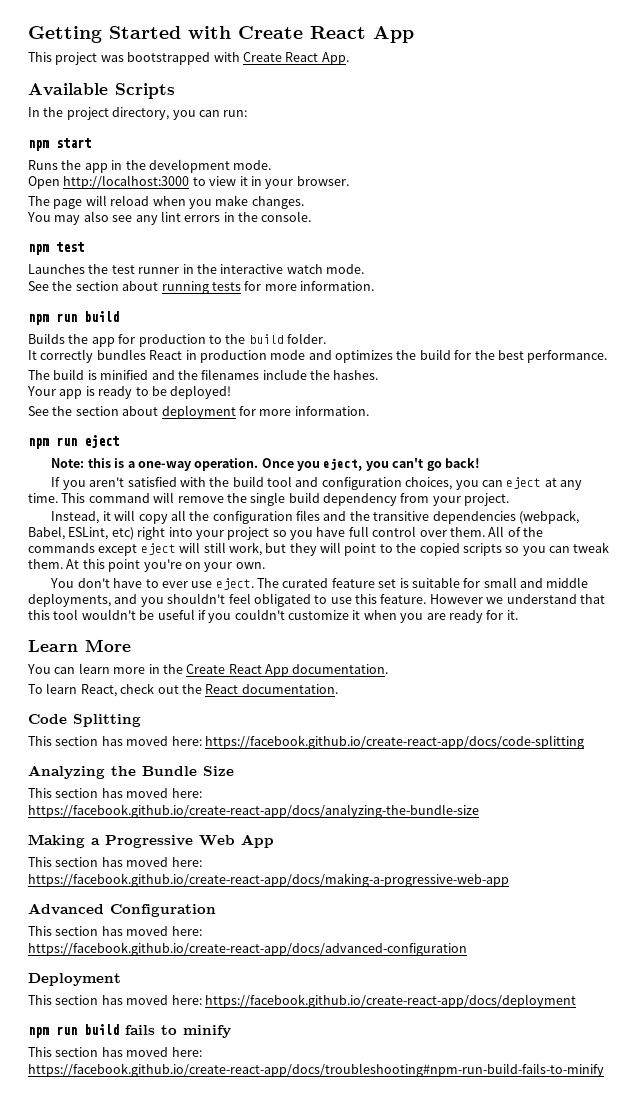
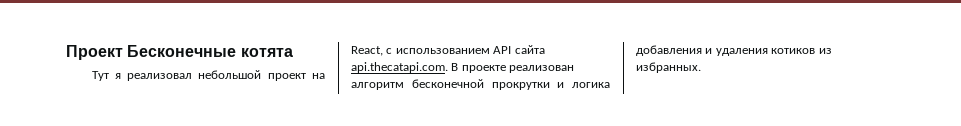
[28,26,414,43] [28,52,349,65] [28,83,175,99] [28,107,248,120] [28,138,91,151] [28,159,272,173] [28,175,349,189] [28,195,304,209] [27,211,312,225] [28,242,84,255] [28,264,364,274] [28,281,374,294] [28,311,119,325] [28,333,326,347] [28,349,608,363] [28,369,379,380] [27,385,232,399] [28,405,369,419] [28,435,119,449] [51,458,480,471] [51,476,583,490] [28,492,510,506] [51,510,579,524] [28,526,543,540] [28,542,610,556] [28,559,265,572] [50,577,589,590] [28,593,605,607] [28,609,518,623] [28,639,131,652] [27,663,389,677] [28,683,338,697] [28,714,141,727] [28,735,584,749] [28,765,234,779] [28,788,202,798] [28,804,479,818] [28,834,274,848] [28,857,202,867] [28,873,509,887] [28,903,216,917] [28,926,202,936] [28,942,467,956] [28,973,121,986] [28,994,576,1008] [28,1024,231,1038] [28,1047,202,1057] [28,1063,604,1077] Getting Started with Create React App // This project was bootstrapped with Create React App. // Available Scripts // In the project directory, you can run: // npm start // Runs the app in the development mode. // Open http://localhost:3000 to view it in your browser. // The page will reload when you make changes. // You may also see any lint errors in the console. // npm test // Launches the test runner in the interactive watch mode. // See the section about running tests for more information. // npm run build // Builds the app for production to the build folder. // It correctly bundles React in production mode and optimizes the build for the best performance. // The build is minified and the filenames include the hashes. // Your app is ready to be deployed! // See the section about deployment for more information. // npm run eject // Note: this is a one-way operation. Once you eject, you can't go back! // If you aren't satisfied with the build tool and configuration choices, you can eject at any time. This command will remove the single build dependency from your project. // Instead, it will copy all the configuration files and the transitive dependencies (webpack, Babel, ESLint, etc) right into your project so you have full control over them. All of the commands except eject will still work, but they will point to the copied scripts so you can tweak them. At this point you're on your own. // You don't have to ever use eject. The curated feature set is suitable for small and middle deployments, and you shouldn't feel obligated to use this feature. However we understand that this tool wouldn't be useful if you couldn't customize it when you are ready for it. // Learn More // You can learn more in the Create React App documentation. // To learn React, check out the React documentation. // Code Splitting // This section has moved here: https://facebook.github.io/create-react-app/docs/code-splitting // Analyzing the Bundle Size // This section has moved here: https://facebook.github.io/create-react-app/docs/analyzing-the-bundle-size // Making a Progressive Web App // This section has moved here: https://facebook.github.io/create-react-app/docs/making-a-progressive-web-app // Advanced Configuration // This section has moved here: https://facebook.github.io/create-react-app/docs/advanced-configuration // Deployment // This section has moved here: https://facebook.github.io/create-react-app/docs/deployment // npm run build fails to minify // This section has moved here: https://facebook.github.io/create-react-app/docs/troubleshooting#npm-run-build-fails-to-minify -> [66,45,293,60] [91,70,325,81] [351,45,545,56] [351,62,575,73] [351,79,610,90] [636,45,832,56] [636,62,701,73] Проект Бесконечные котята // Тут я реализовал небольшой проект на React, с использованием API сайта api.thecatapi.com. В проекте реализован алгоритм бесконечной прокрутки и логика добавления и удаления котиков из избранных.

